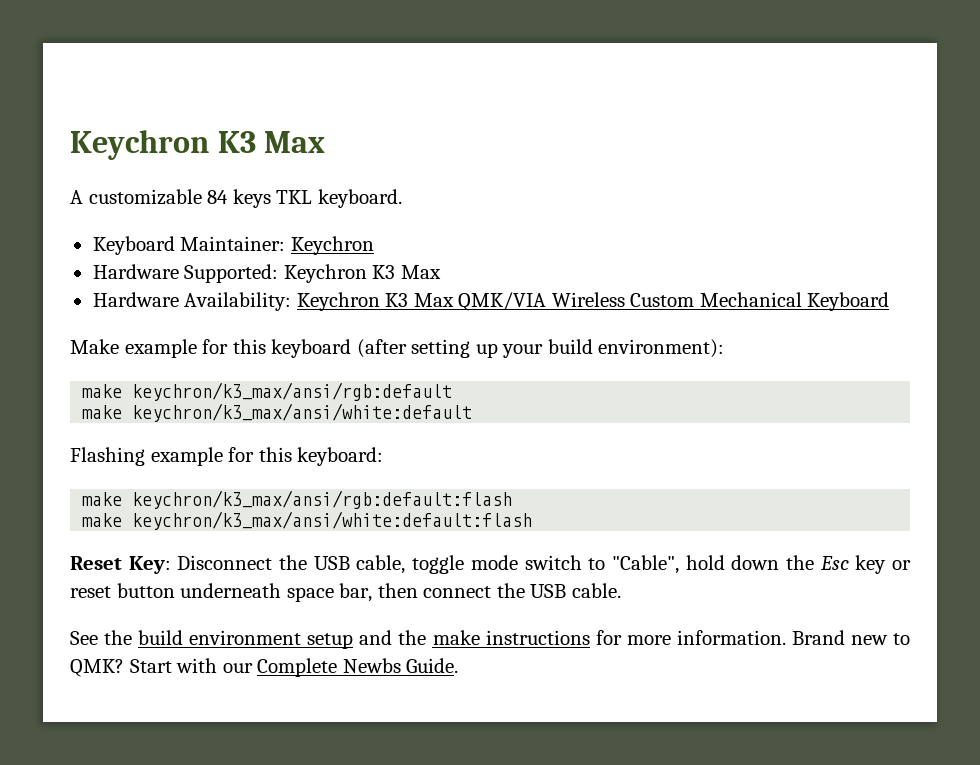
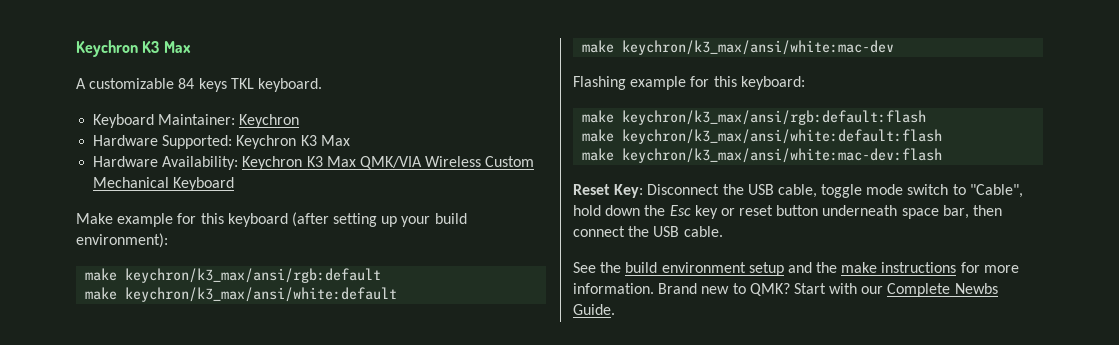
(473, 412) none -> [582,40,895,55] // make keychron/k3_max/ansi/white:mac-dev
(533, 520) none -> [582,148,943,163] // make keychron/k3_max/ansi/white:mac-dev:flash

